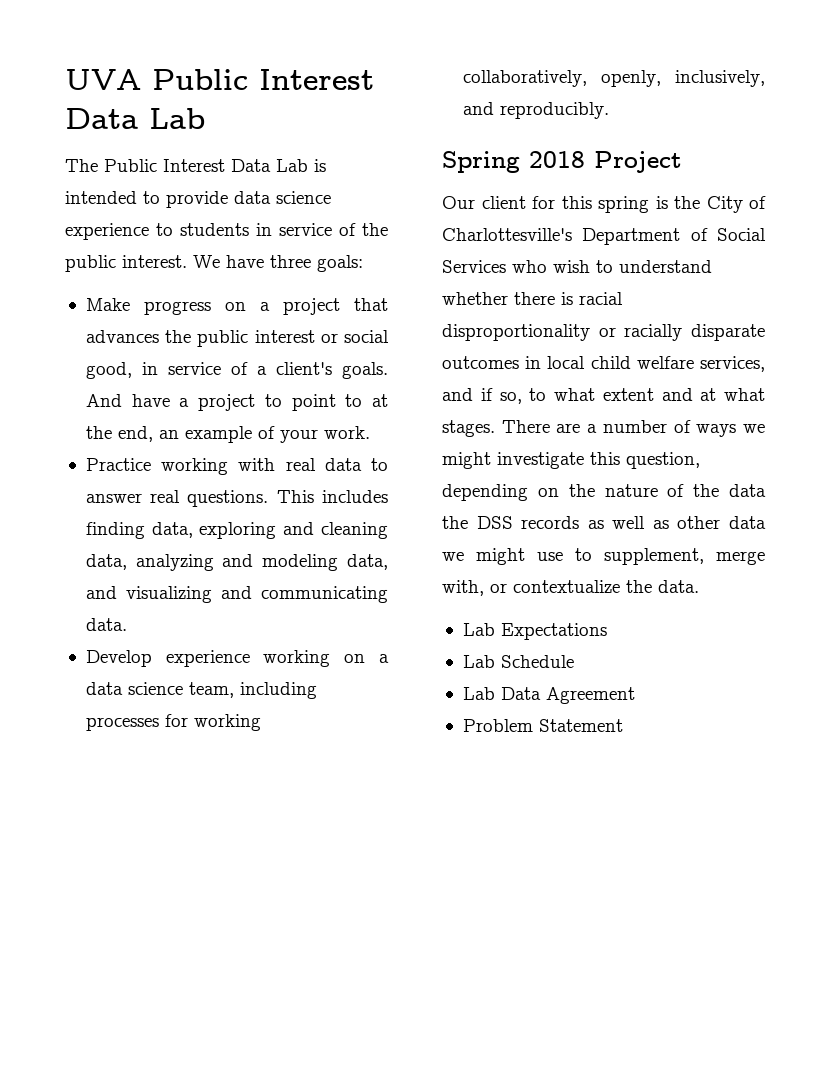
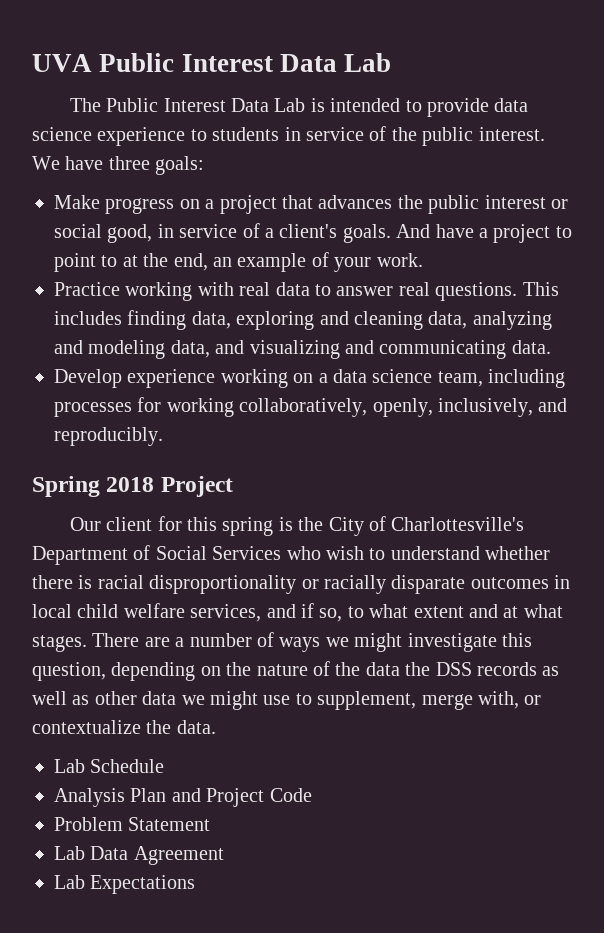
[500,623,607,640] [462,655,574,668] Expectations // Lab Schedule -> [90,759,165,773] [54,788,312,807] [54,817,211,831] Schedule // Analysis Plan and Project Code // Problem Statement
[462,719,623,732] Problem Statement -> [54,875,196,894] Lab Expectations

